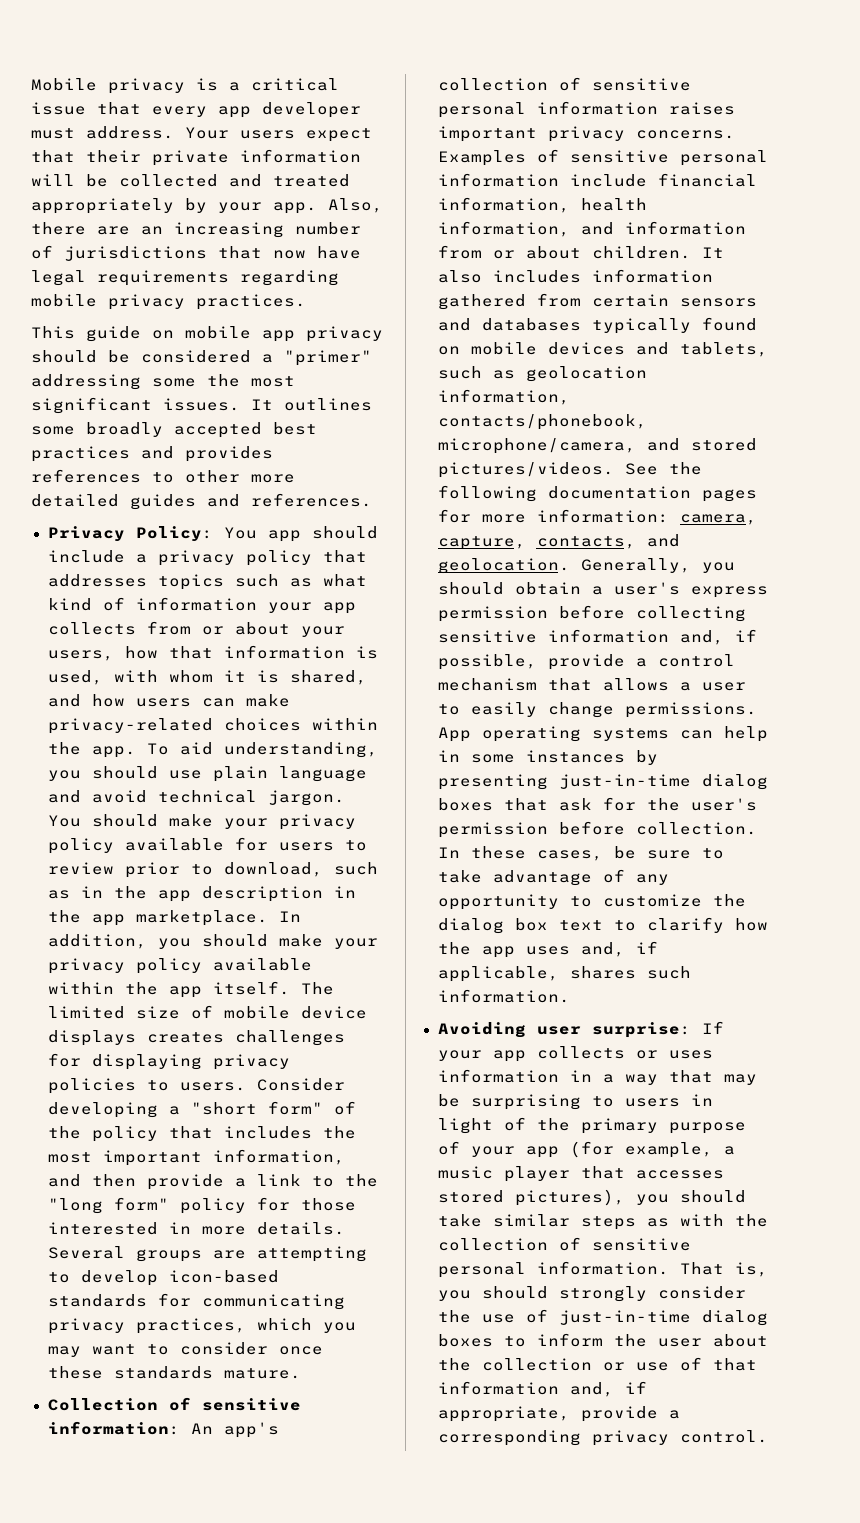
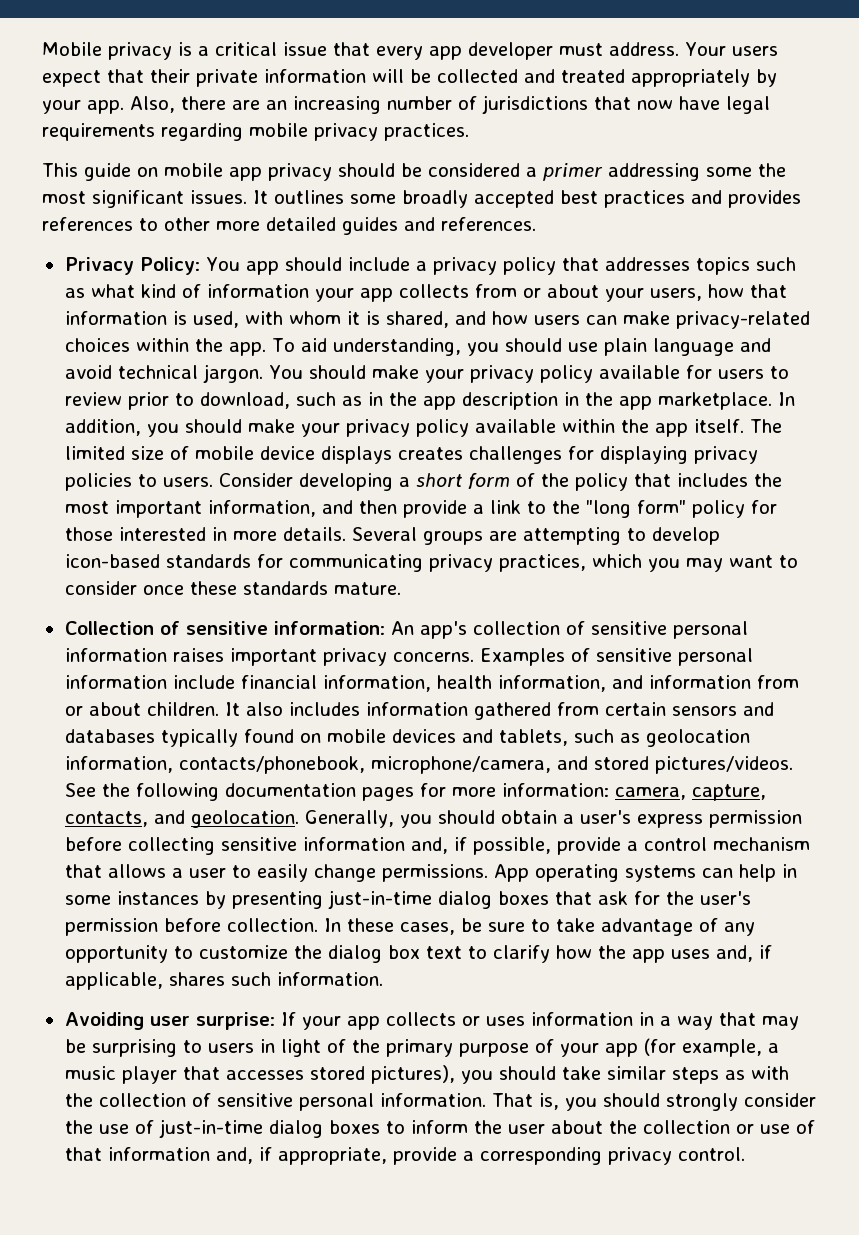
[284,350,372,366] "primer" -> [543,163,603,181] primer
[190,1101,323,1115] "short form" -> [415,473,510,489] short form

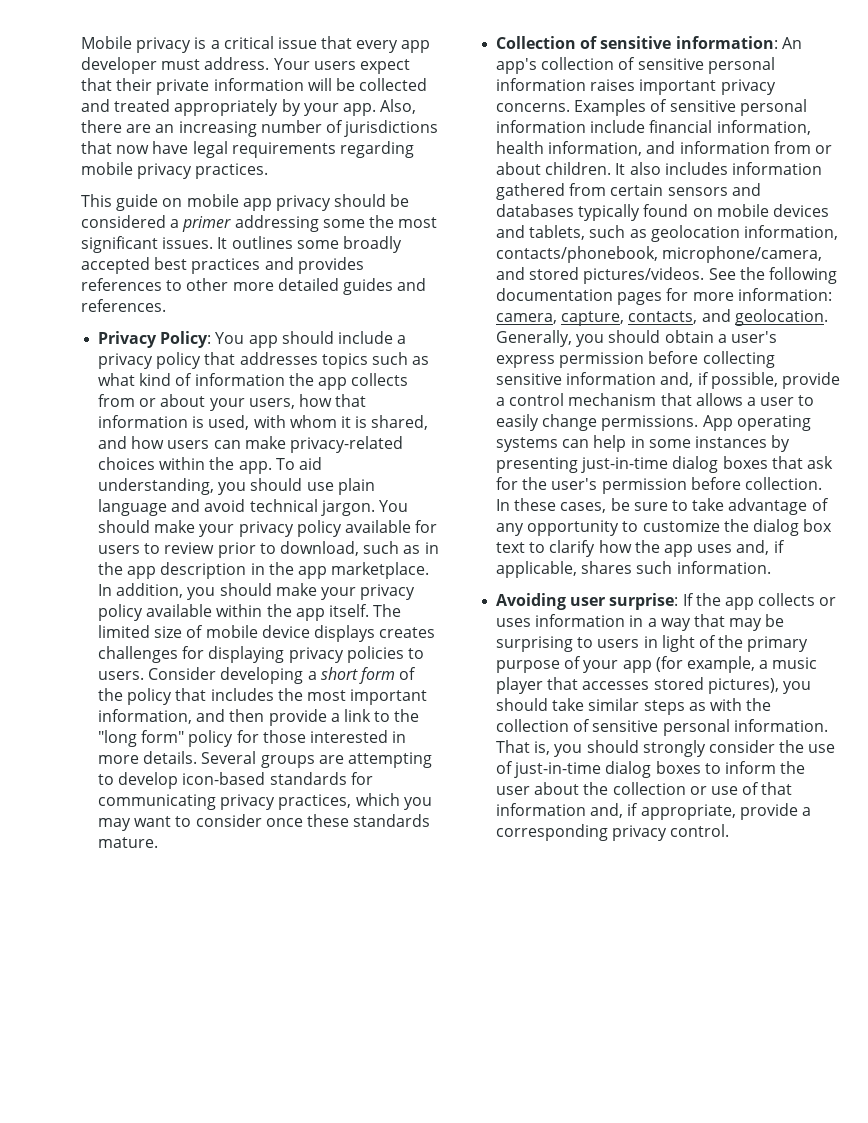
[314,288,354,302] your -> [288,373,314,386] the
[301,1016,341,1030] your -> [695,593,721,606] the

